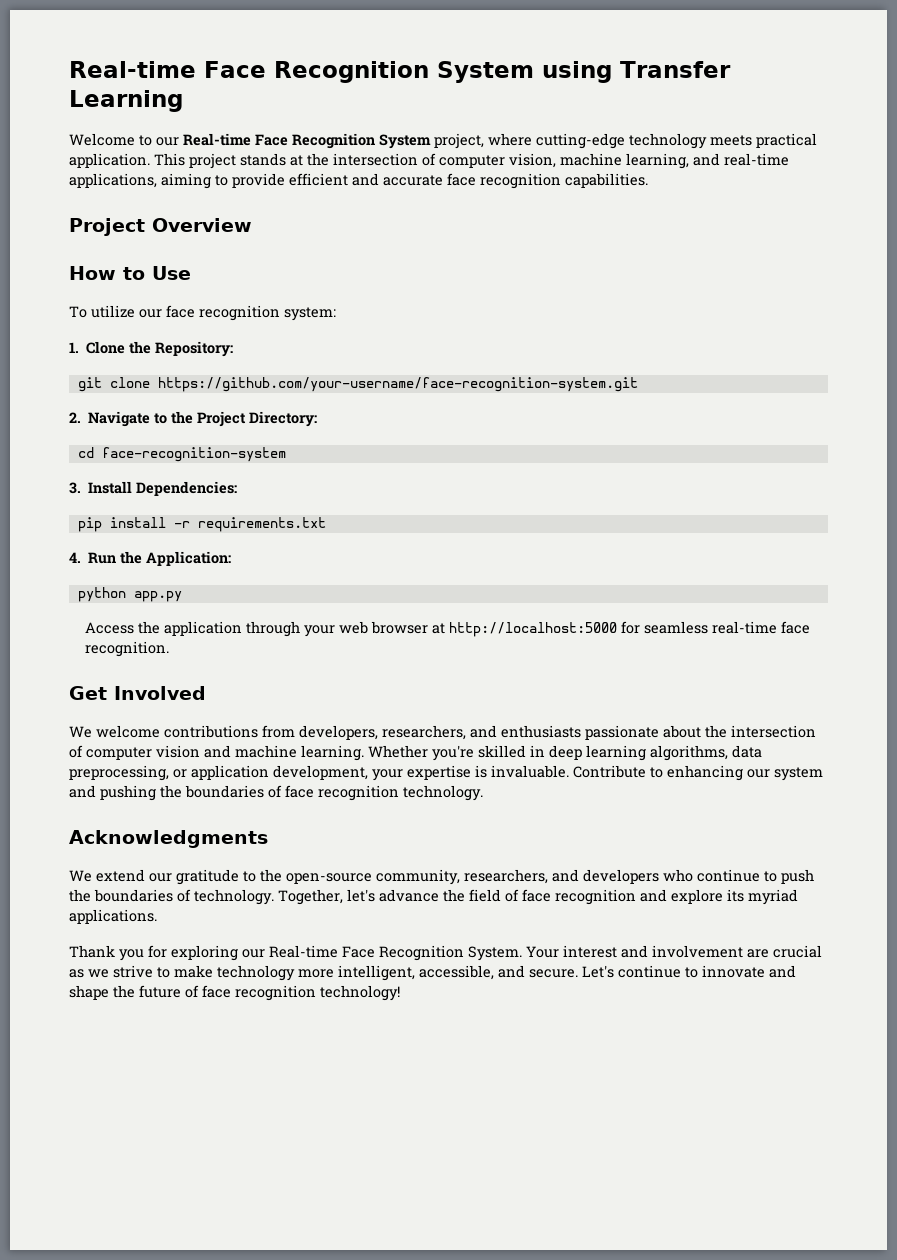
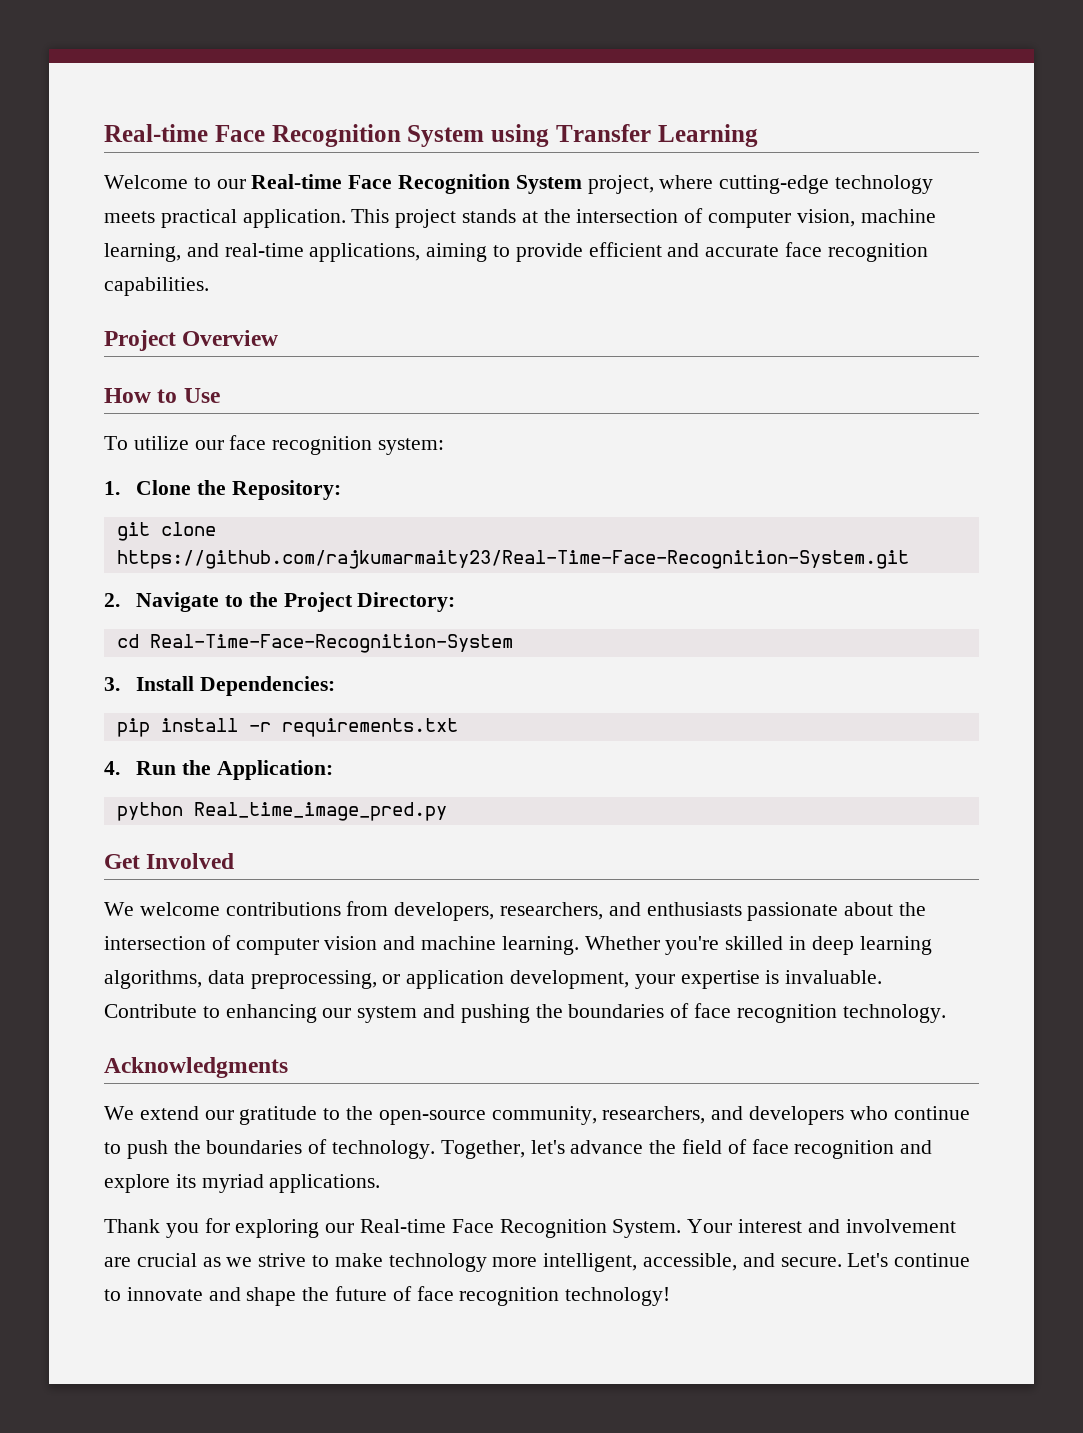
[157,377,638,392] https://github.com/your-username/face-recognition-system.git -> [116,550,909,569] https://github.com/rajkumarmaity23/Real-Time-Face-Recognition-System.git
[101,447,286,462] face-recognition-system -> [149,634,513,653] Real-Time-Face-Recognition-System
[133,591,182,602] [85,621,811,637] [85,641,170,657] app.py // Access the application through your web browser at http://localhost:5000 for seamless real-time face recognition. -> [193,802,447,821] Real_time_image_pred.py

